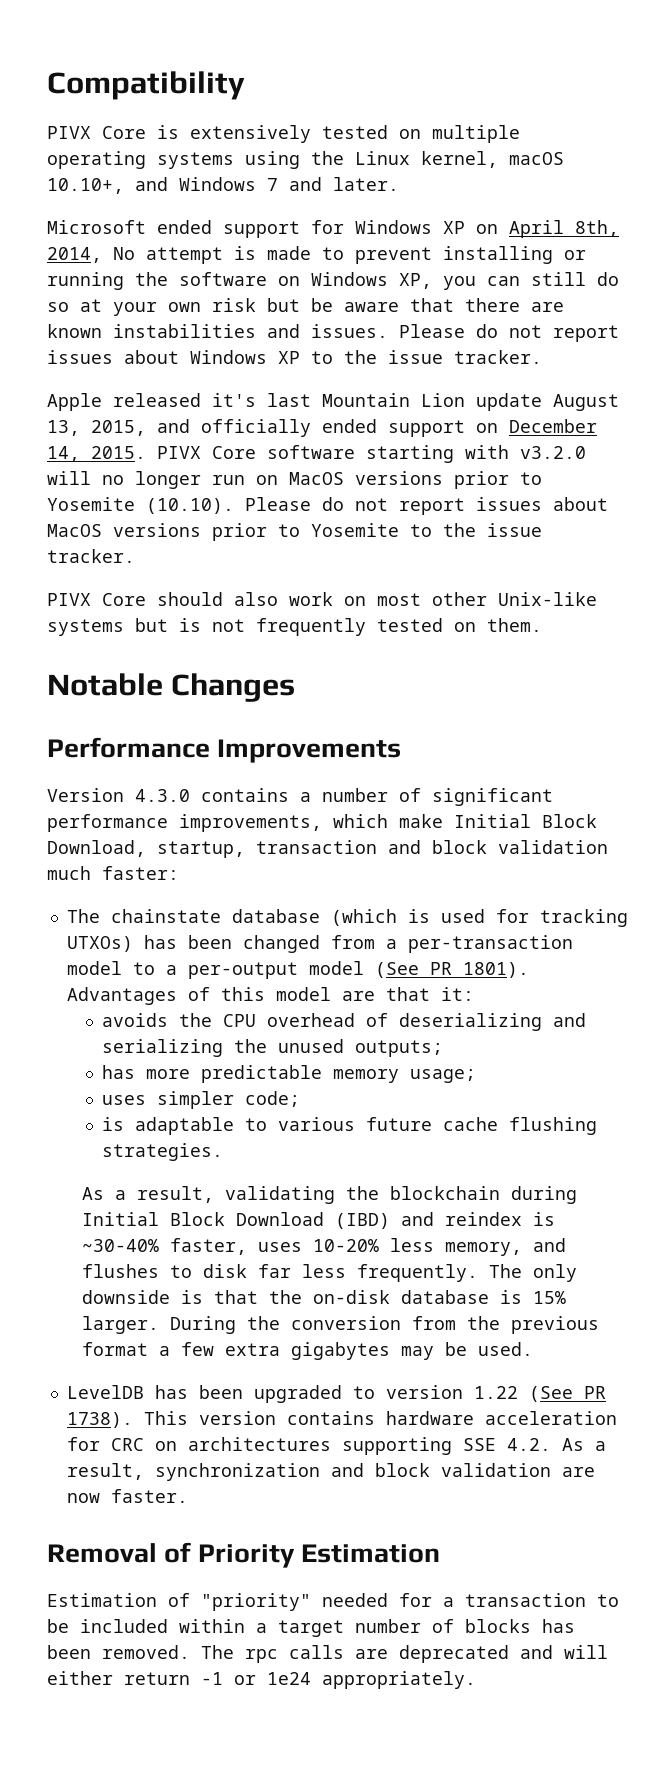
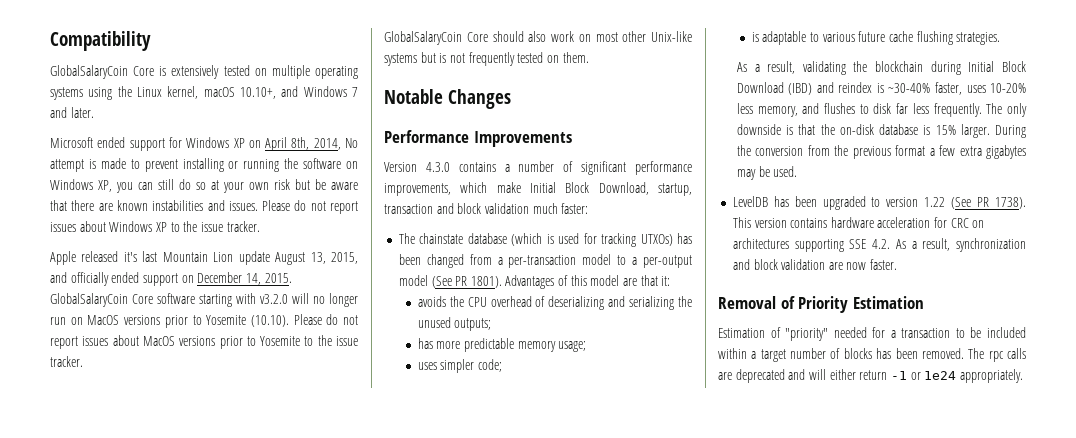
[47,126,91,139] PIVX -> [50,65,128,79] GlobalSalaryCoin
[157,446,201,459] PIVX -> [50,293,128,307] GlobalSalaryCoin
[47,593,91,606] PIVX -> [384,31,462,45] GlobalSalaryCoin

